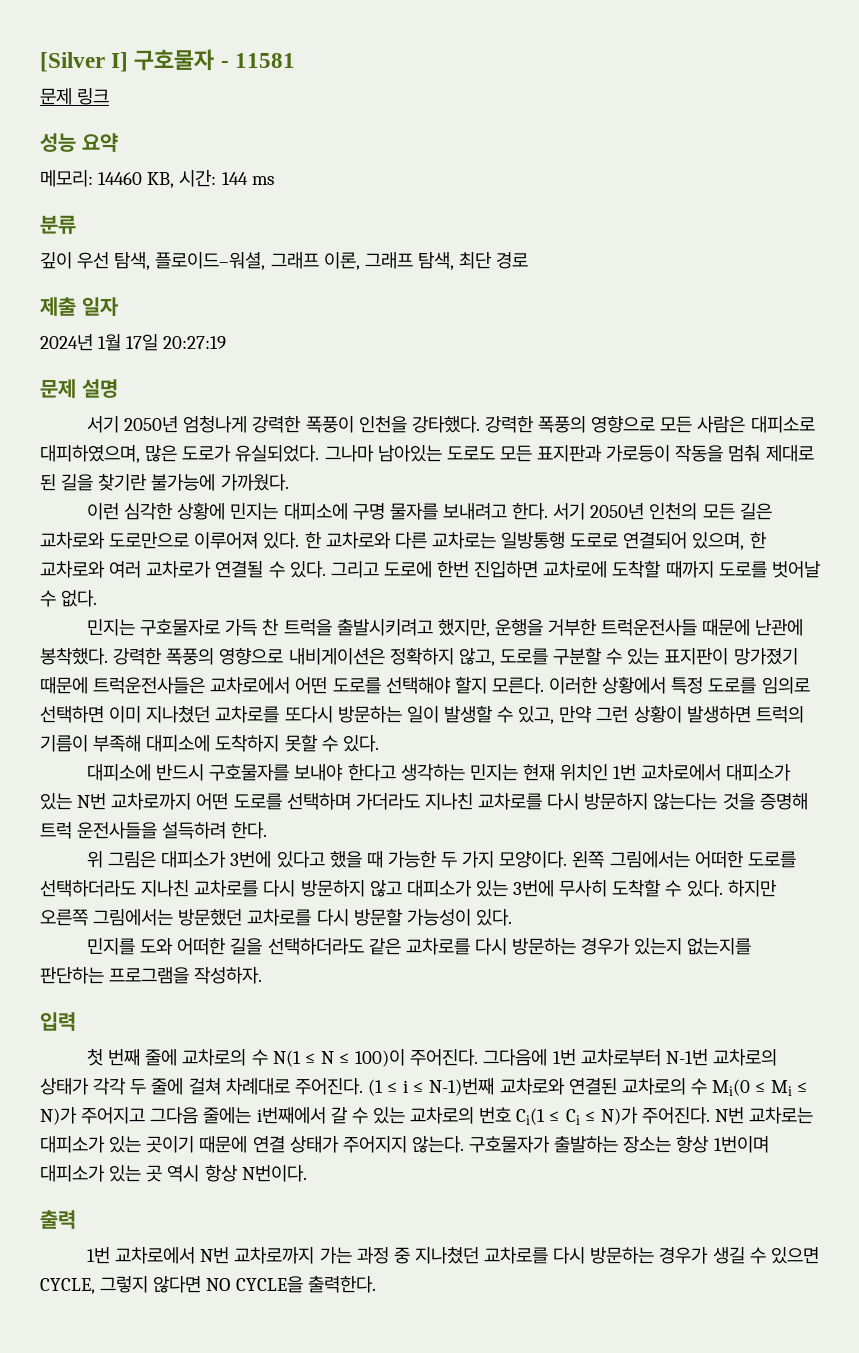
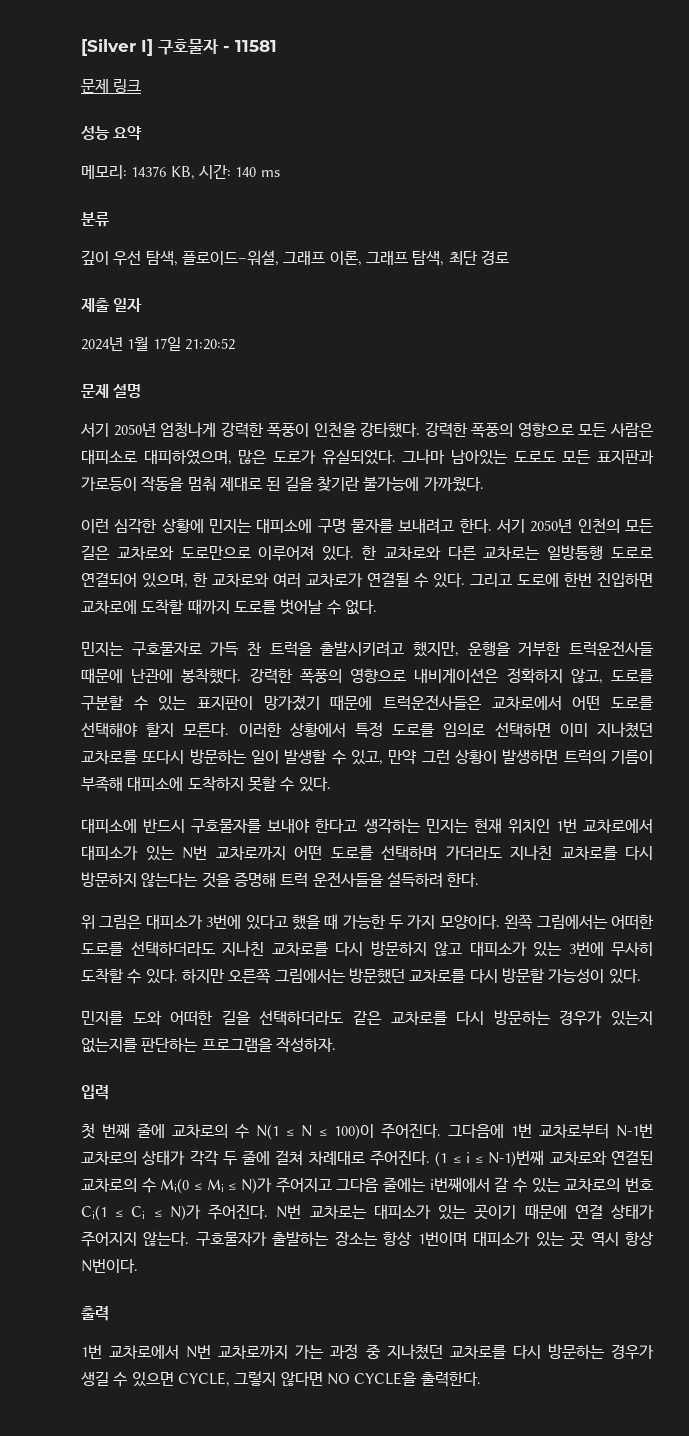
[98,172,143,185] 14460 -> [131,166,167,177] 14376
[221,172,248,185] 144 -> [235,167,257,177] 140
[163,336,227,349] 20:27:19 -> [184,338,235,350] 21:20:52

